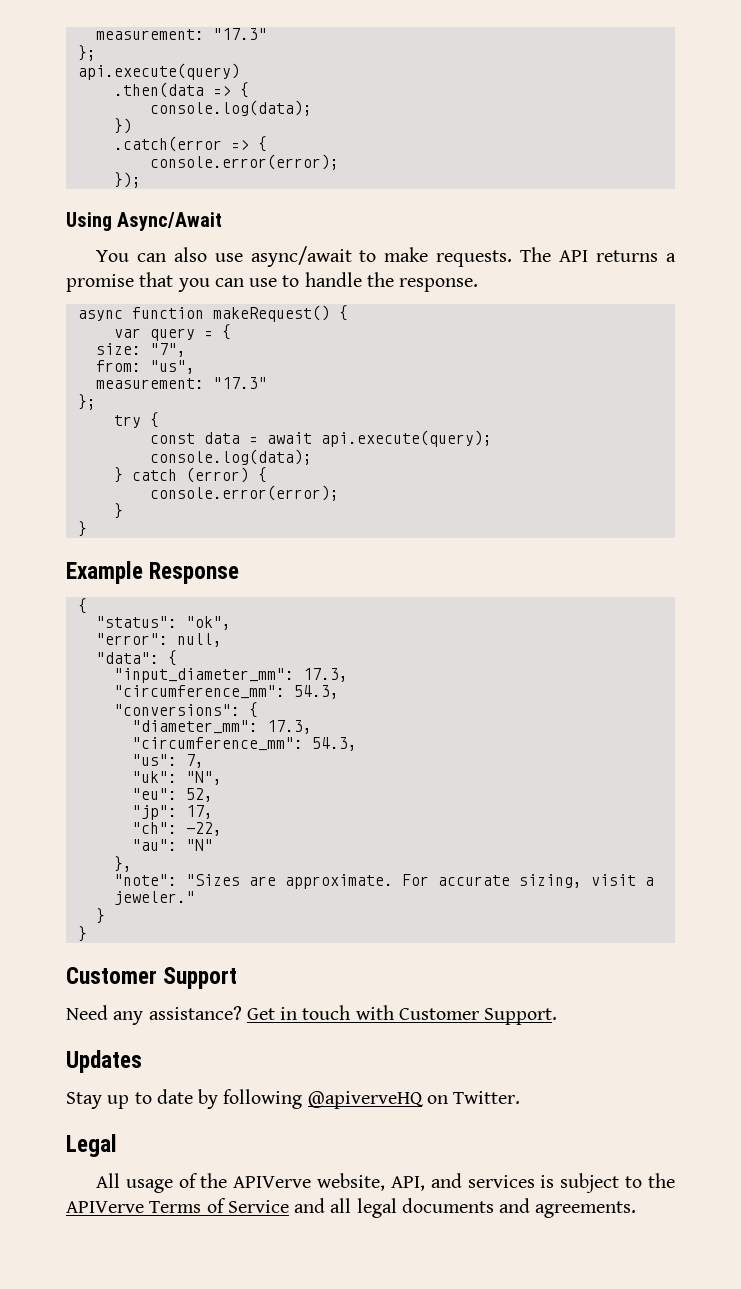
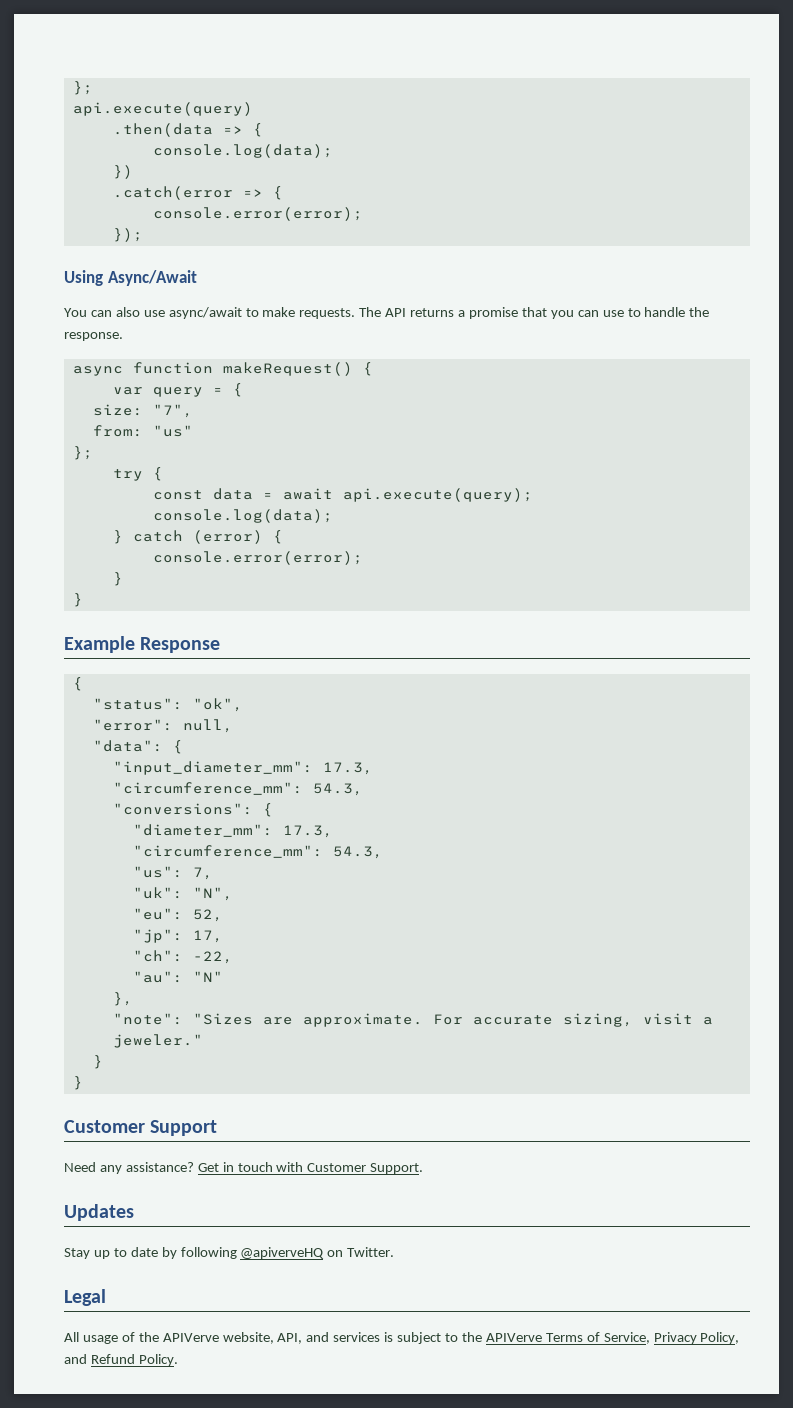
[95,28,267,40] measurement: "17.3" // -> (72, 88) none
[149,360,195,374] [95,377,267,389] "us", // measurement: "17.3" -> [152,425,193,437] "us"
[227,1198,637,1218] Service and all legal documents and agreements. -> [603,1332,740,1344] [64,1354,178,1366] Service, Privacy Policy, and Refund Policy.

